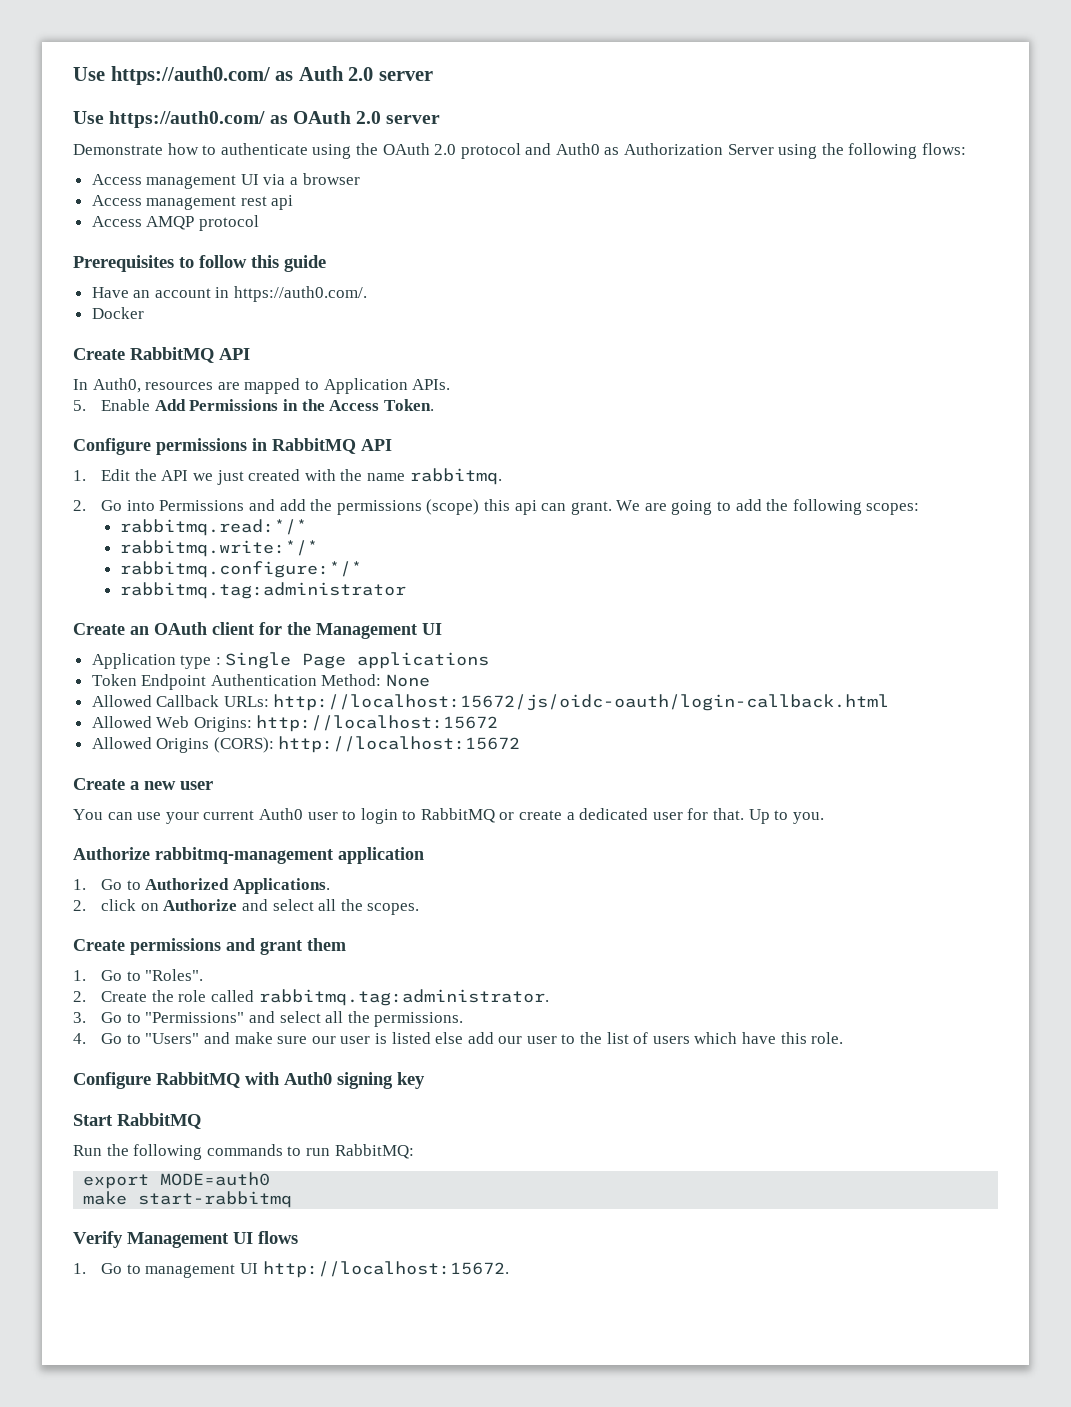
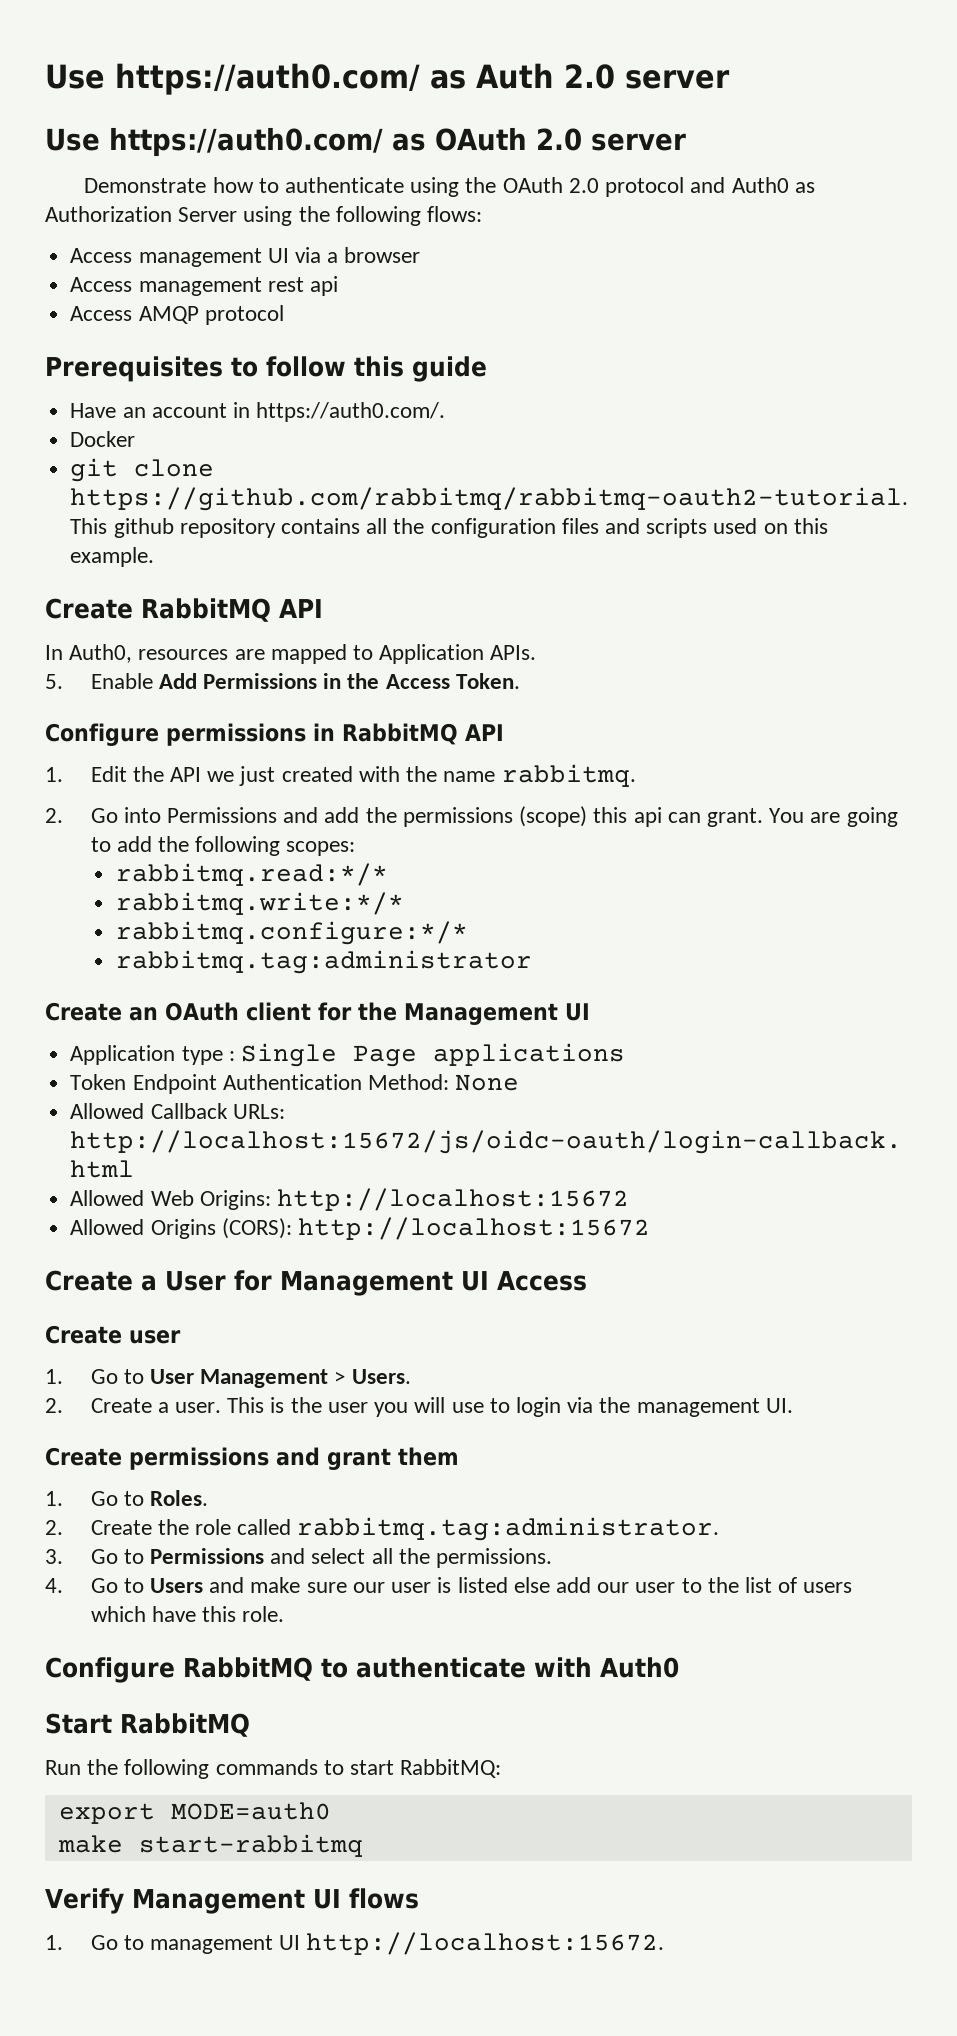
(144, 313) none -> [70,458,215,482] [70,487,909,511] [70,518,828,538] [70,547,155,567] // git clone https://github.com/rabbitmq/rabbitmq-oauth2-tutorial. This github repository contains all the configuration files and scripts used on this example.
[616,500,641,511] We -> [769,808,805,823] You
[144,781,213,790] [73,808,824,824] [73,847,424,864] [73,878,330,894] [73,899,420,915] new user // You can use your current Auth0 user to login to RabbitMQ or create a dedicated user for that. Up to you. // Authorize rabbitmq-management application // 1. Go to Authorized Applications. // 2. click on Authorize and select all the scopes. -> [165,1270,587,1296] [45,1325,181,1344] [45,1369,411,1388] [45,1397,793,1417] User for Management UI Access // Create user // 1. Go to User Management > Users. // 2. Create a user. This is the user you will use to login via the management UI.
[145,969,204,981] "Roles". -> [150,1490,209,1506] Roles.
[145,1012,245,1023] "Permissions" -> [150,1548,265,1564] Permissions
[145,1033,200,1044] "Users" -> [150,1578,204,1593] Users
(240, 1080) none -> [321,1657,526,1678] to authenticate
[337,1072,425,1089] signing key -> (679, 1667) none
[305,1148,330,1156] run -> [350,1760,395,1775] start

